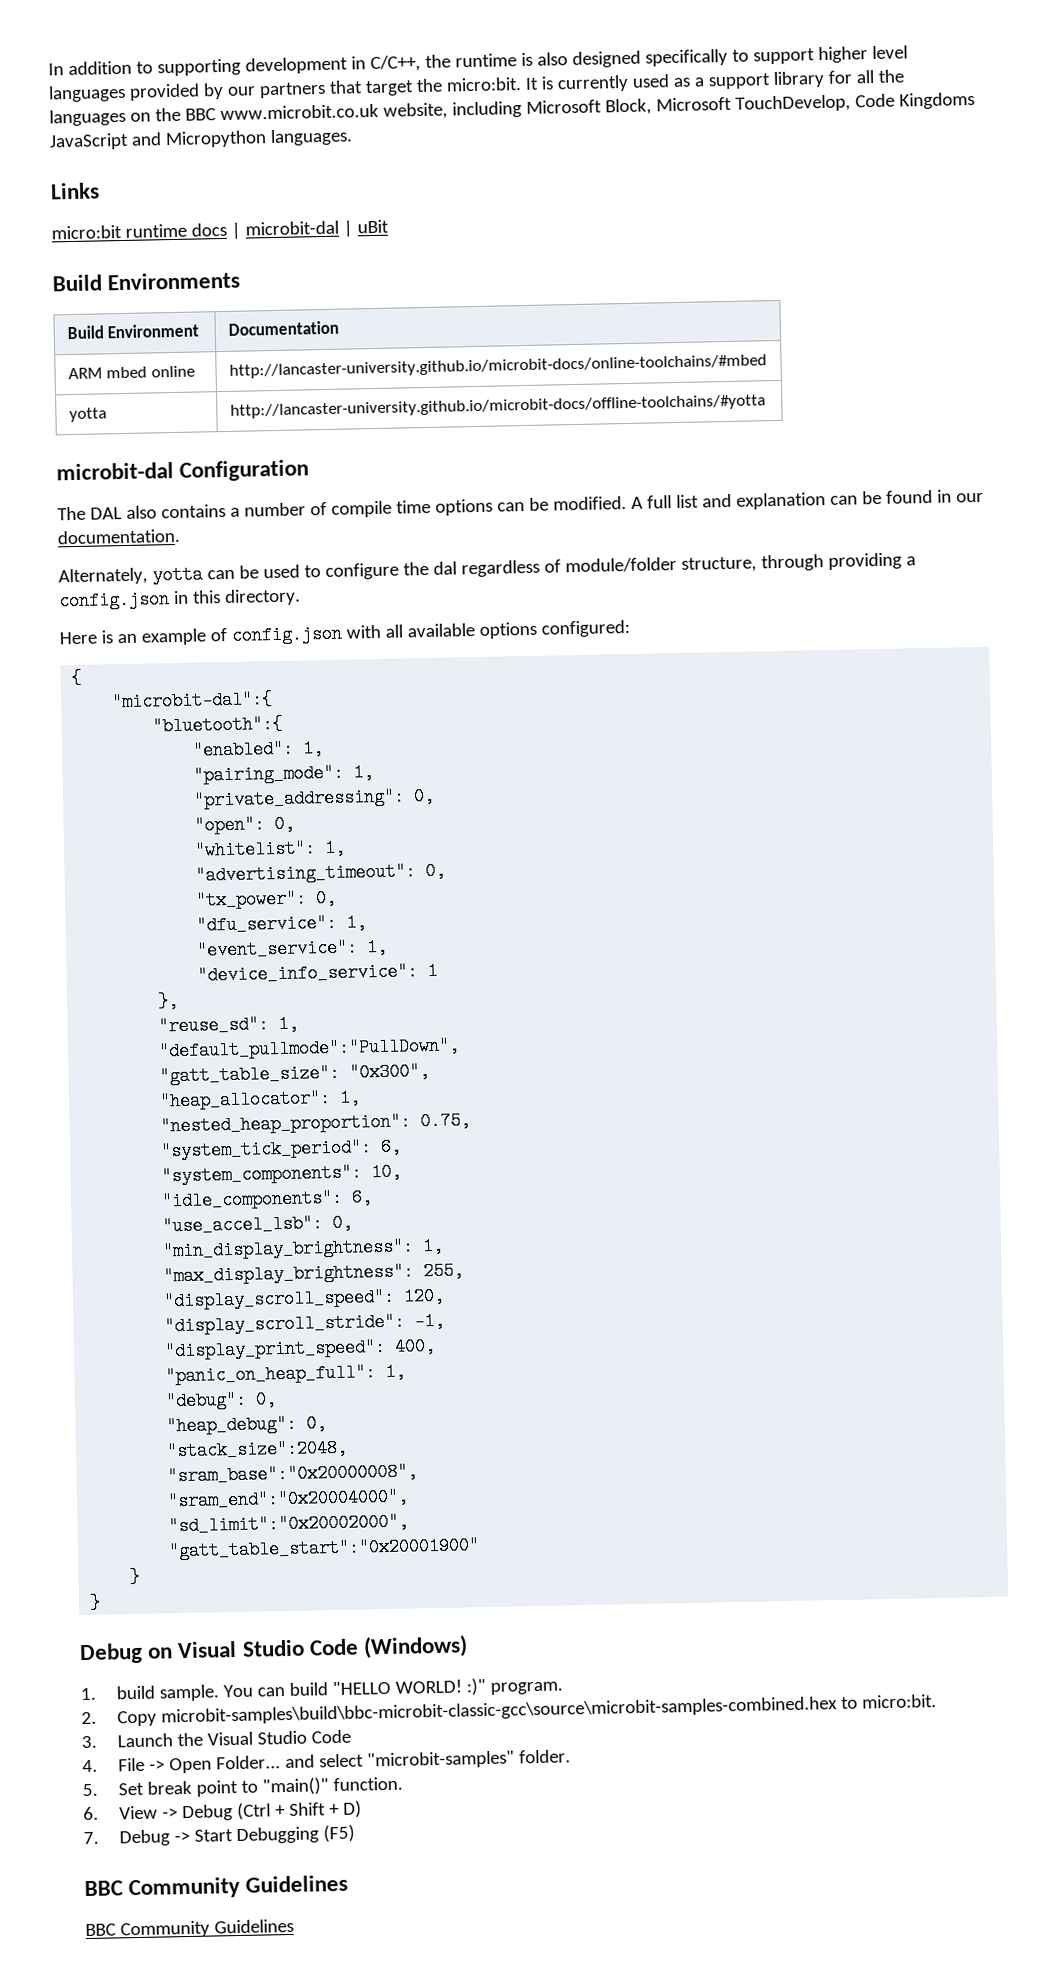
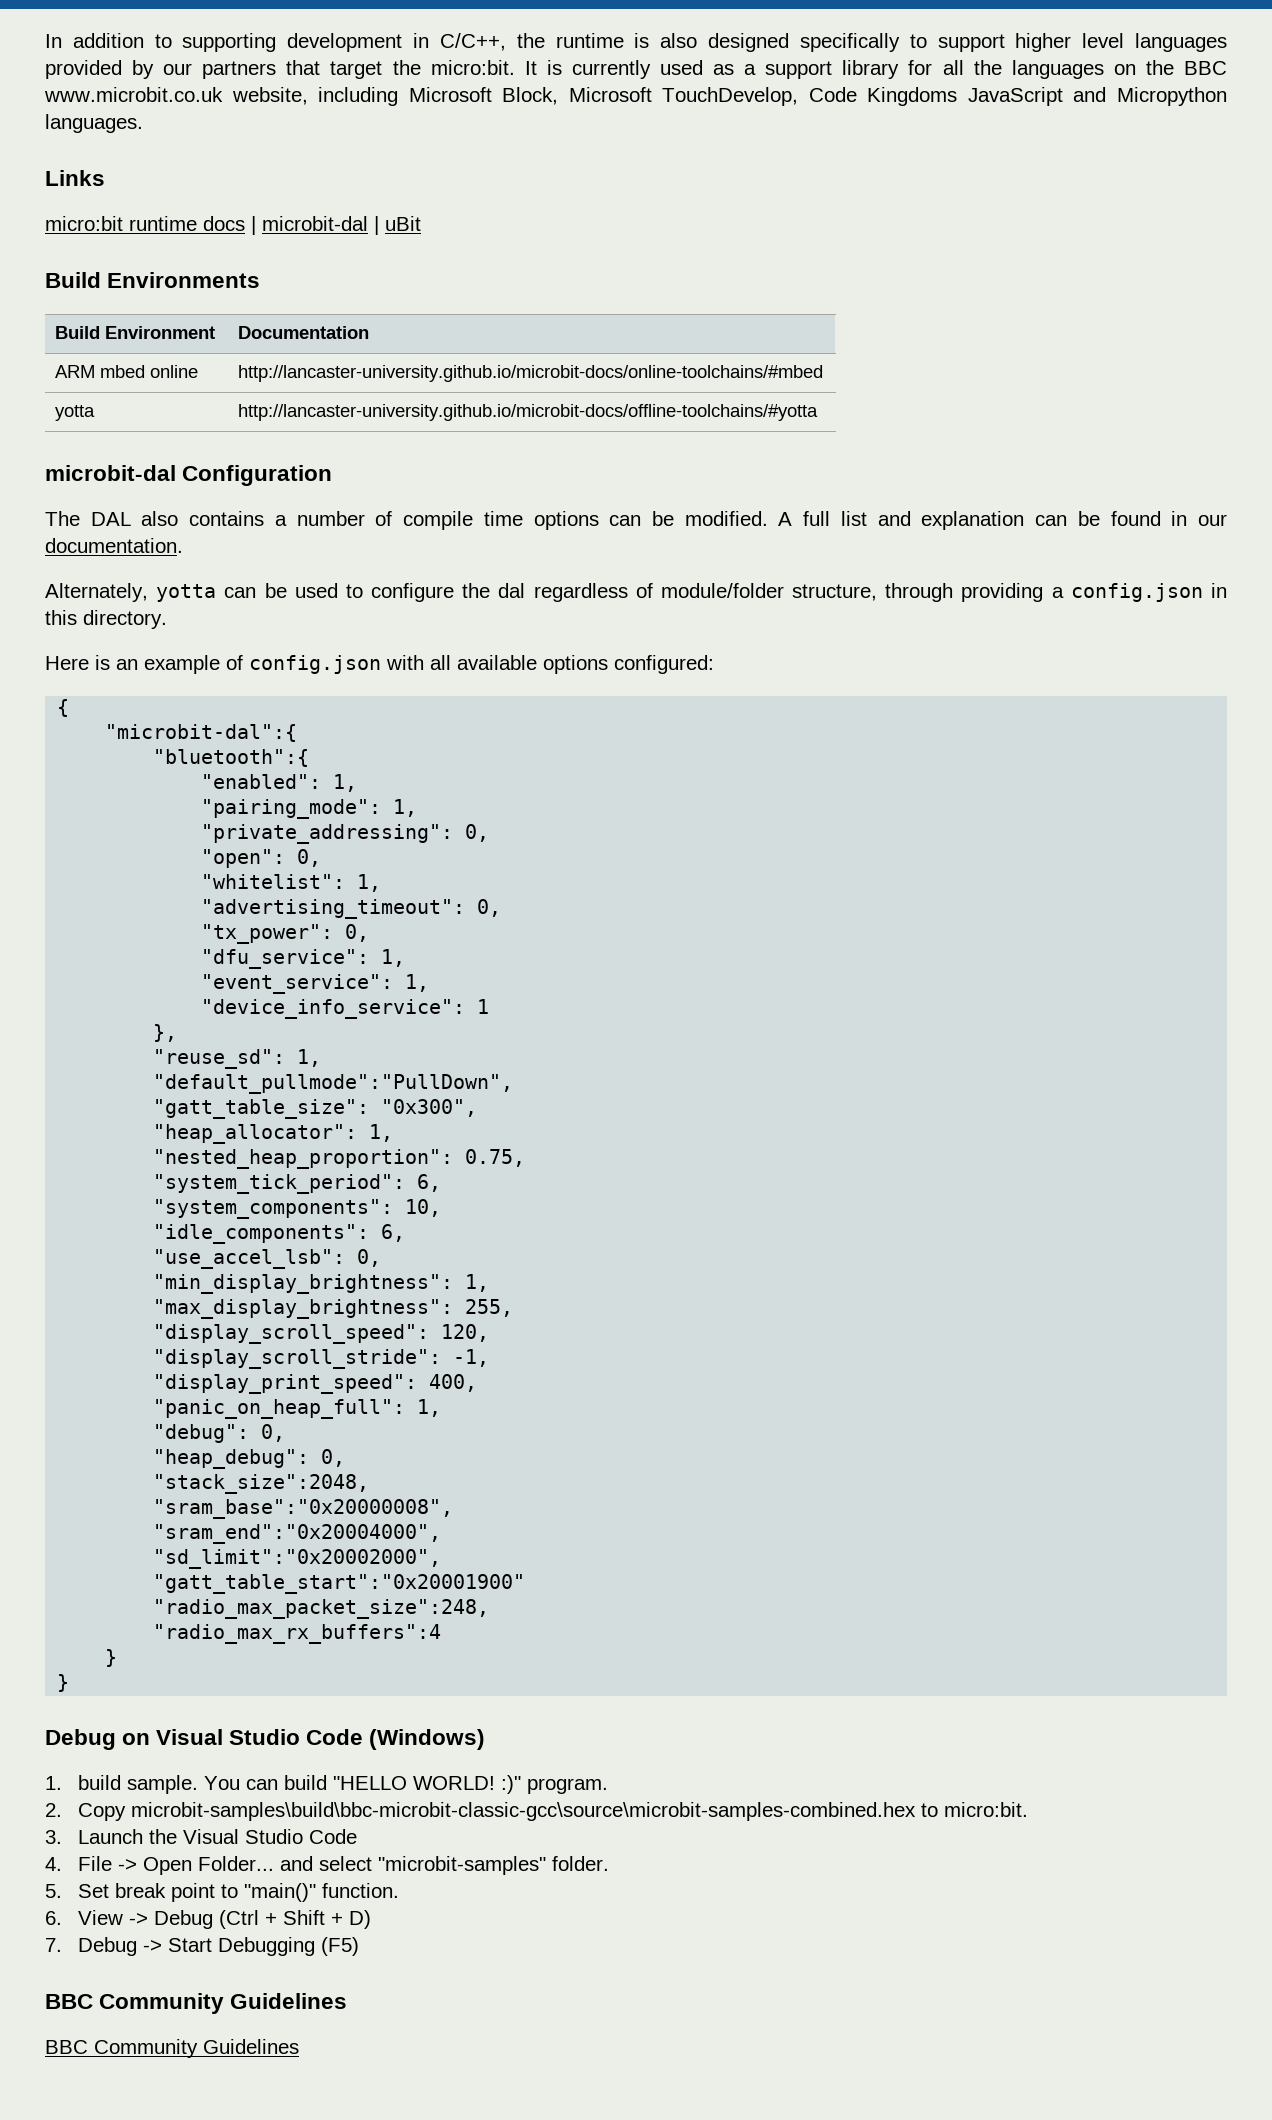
(481, 1548) none -> [153,1599,490,1619] [153,1624,442,1644] // "radio_max_packet_size":248, // "radio_max_rx_buffers":4

